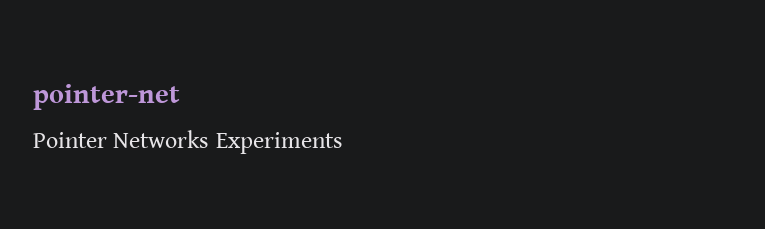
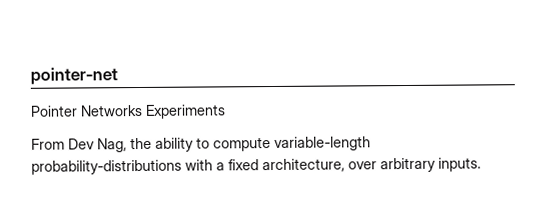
(343, 143) none -> [31,136,371,153] [31,157,481,175] // From Dev Nag, the ability to compute variable-length probability-distributions with a fixed architecture, over arbitrary inputs.

